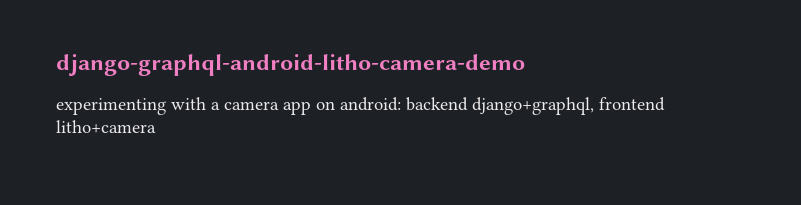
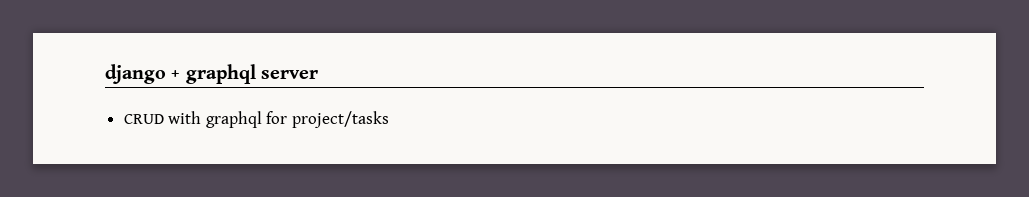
[56,54,525,76] [56,97,665,115] [56,120,156,133] django-graphql-android-litho-camera-demo // experimenting with a camera app on android: backend django+graphql, frontend litho+camera -> [105,64,318,84] [123,111,390,128] django + graphql server // CRUD with graphql for project/tasks

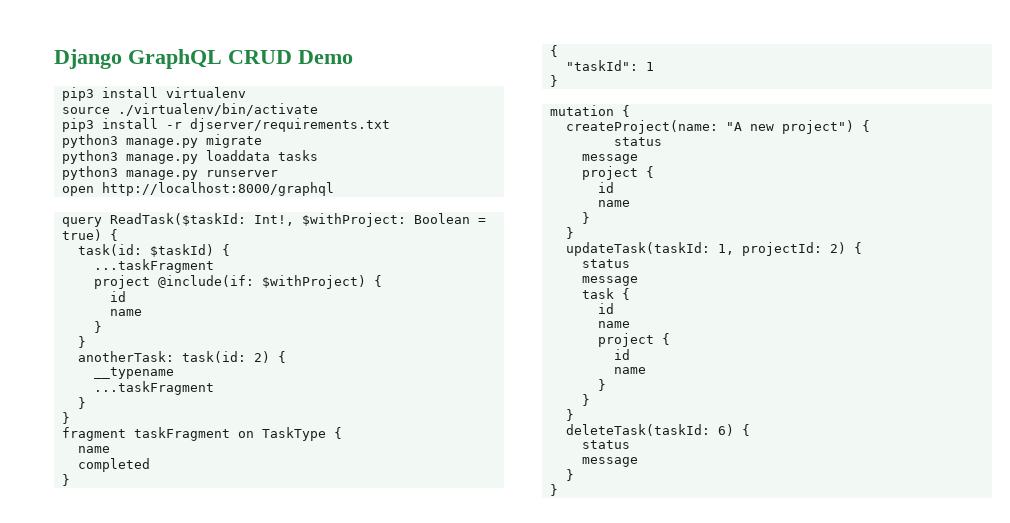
[105,64,318,84] [123,111,390,128] django + graphql server // CRUD with graphql for project/tasks -> [54,49,353,69] [62,87,247,101] [62,103,319,116] [62,118,391,132] [62,134,263,148] [62,150,319,164] [62,166,279,180] [62,182,335,196] [62,213,487,227] [62,229,119,241] [78,244,231,257] [94,259,215,273] [94,275,383,289] [110,291,127,302] [110,309,143,316] [94,321,103,333] [78,336,87,348] [78,351,287,363] [94,367,175,379] [94,381,215,395] [78,397,87,409] [62,412,71,424] [62,427,343,441] [78,446,111,453] [78,458,151,472] [62,474,71,486] [550,45,559,57] [566,60,655,71] [550,75,559,87] [550,105,631,117] [566,120,871,134] [614,137,663,146] [582,154,639,164] [582,166,655,180] [598,182,615,193] [598,200,631,207] [582,212,591,224] [566,227,575,239] [566,242,863,256] [582,259,631,268] [582,276,639,286] [582,288,631,300] [598,303,615,314] [598,321,631,328] [598,333,671,347] [614,349,631,360] [614,367,647,374] [598,379,607,391] [582,394,591,406] [566,409,575,421] [566,424,751,436] [582,440,631,449] [582,457,639,467] [566,469,575,481] [550,484,559,496] Django GraphQL CRUD Demo // pip3 install virtualenv // source ./virtualenv/bin/activate // pip3 install -r djserver/requirements.txt // python3 manage.py migrate // python3 manage.py loaddata tasks // python3 manage.py runserver // open http://localhost:8000/graphql // query ReadTask($taskId: Int!, $withProject: Boolean = true) { // task(id: $taskId) { // ...taskFragment // project @include(if: $withProject) { // id // name // } // } // anotherTask: task(id: 2) { // __typename // ...taskFragment // } // } // fragment taskFragment on TaskType { // name // completed // } // { // "taskId": 1 // } // mutation { // createProject(name: "A new project") { // status // message // project { // id // name // } // } // updateTask(taskId: 1, projectId: 2) { // status // message // task { // id // name // project { // id // name // } // } // } // deleteTask(taskId: 6) { // status // message // } // }

